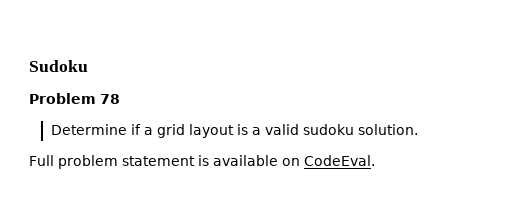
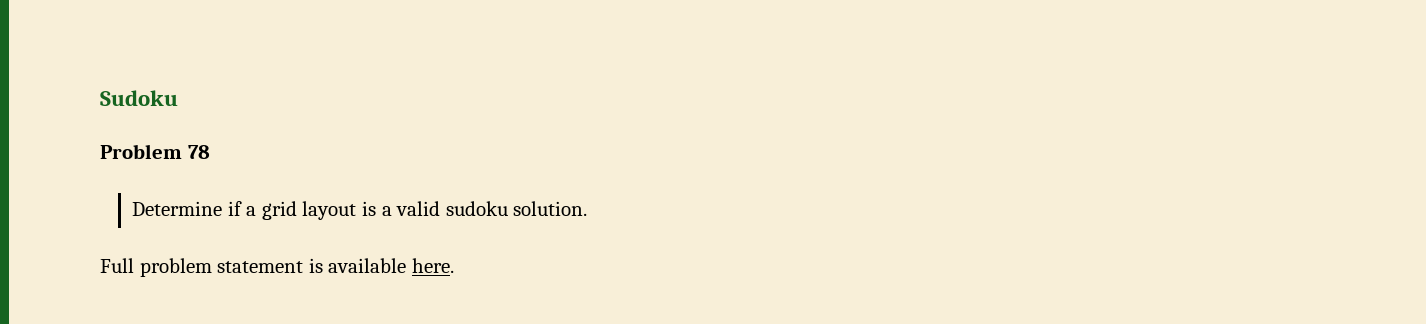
[282,155,375,166] on CodeEval. -> [411,258,454,273] here.

